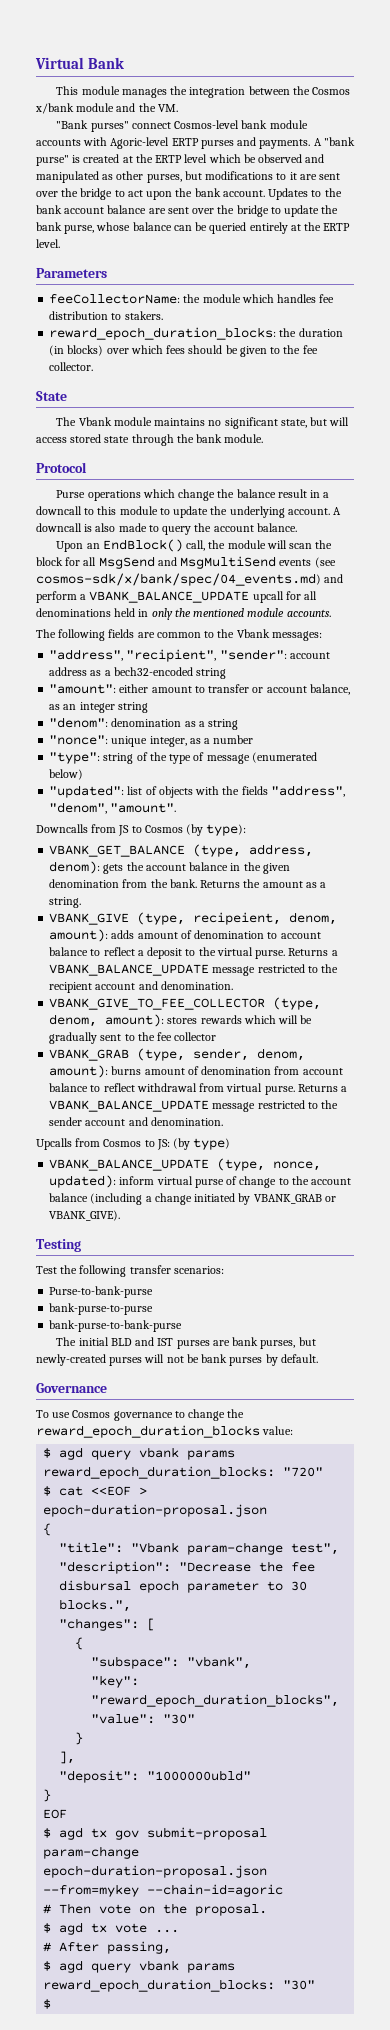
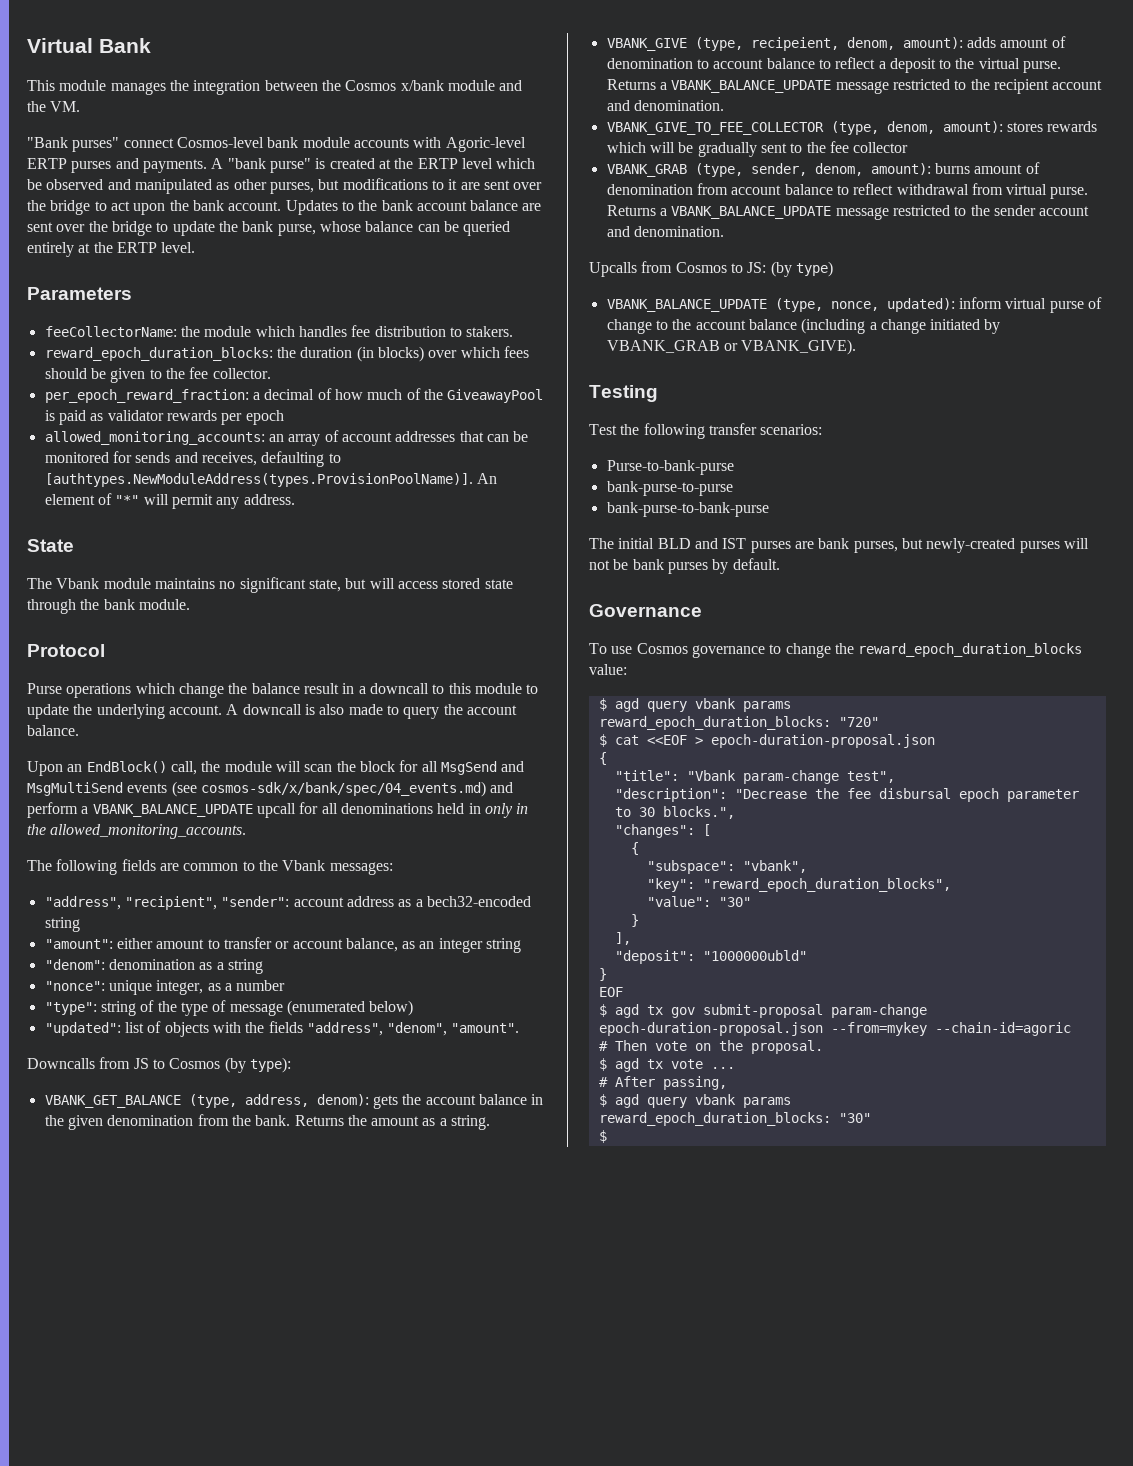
(94, 366) none -> [44,388,544,403] [44,410,284,425] [44,430,529,446] [44,451,341,467] [44,473,497,487] [44,493,295,509] // per_epoch_reward_fraction: a decimal of how much of the GiveawayPool is paid as validator rewards per epoch // allowed_monitoring_accounts: an array of account addresses that can be monitored for sends and receives, defaulting to [authtypes.NewModuleAddress(types.ProvisionPoolName)]. An element of "*" will permit any address.
[174,608,331,617] the mentioned module accounts. -> [516,803,529,814] [27,824,247,839] in the allowed_monitoring_accounts.

